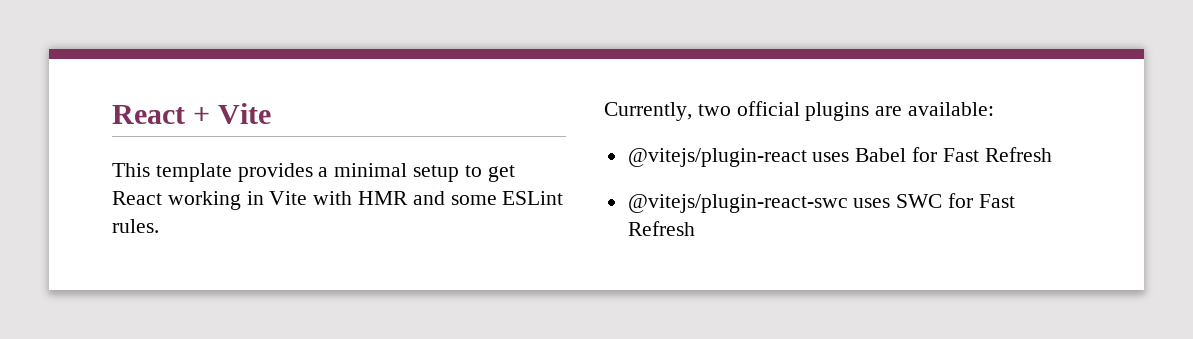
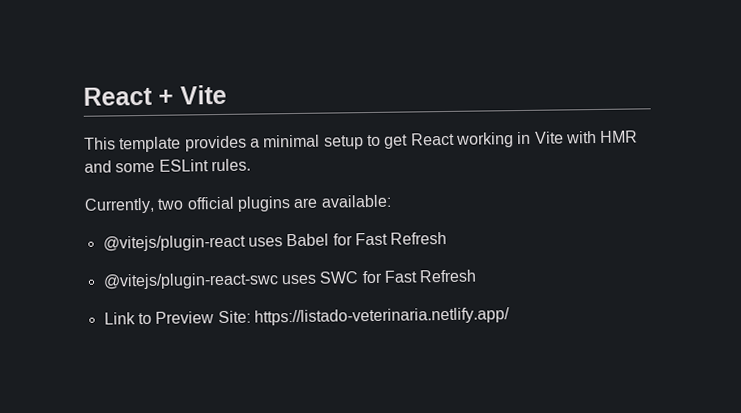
(695, 228) none -> [103,307,510,326] // Link to Preview Site: https://listado-veterinaria.netlify.app/

